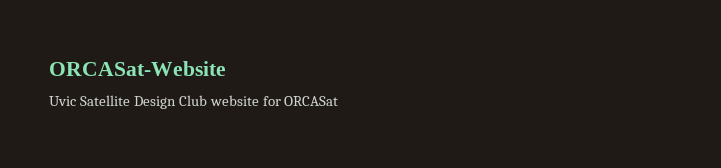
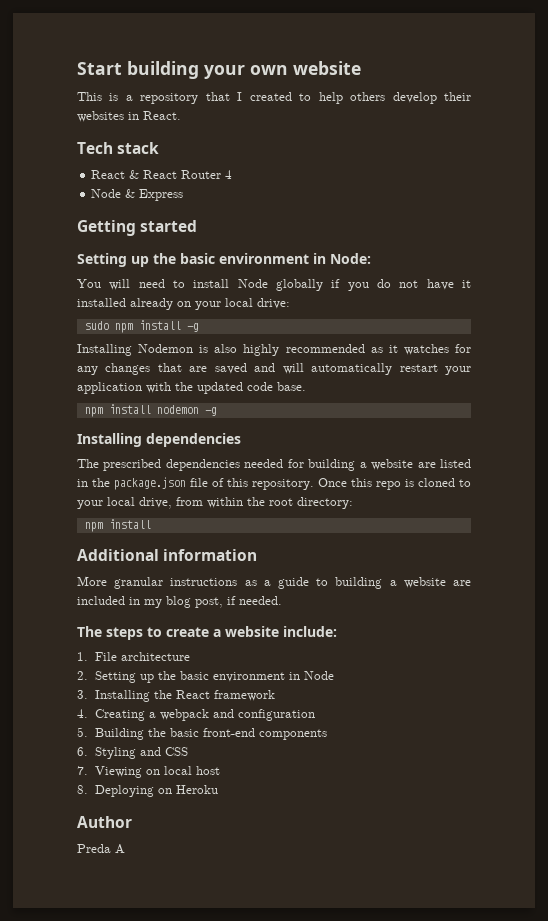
[49,61,226,76] [49,95,339,109] ORCASat-Website // Uvic Satellite Design Club website for ORCASat -> [77,61,361,79] [77,92,471,104] [77,111,181,122] [77,142,160,154] [91,170,233,179] [91,189,184,201] [77,220,198,236] [77,253,371,267] [77,279,471,291] [77,298,290,310] [84,320,199,333] [77,344,471,356] [77,363,472,375] [77,382,306,394] [84,404,217,417] [77,433,241,447] [77,459,472,471] [77,477,471,490] [77,497,353,509] [84,519,151,532] [77,549,258,561] [77,576,471,589] [77,596,282,608] [77,626,337,640] [77,652,190,661] [77,671,334,683] [77,690,275,702] [77,709,315,721] [77,727,327,740] [77,747,188,759] [77,766,220,778] [77,785,218,797] [77,816,132,828] [77,844,125,854] Start building your own website // This is a repository that I created to help others develop their websites in React. // Tech stack // React & React Router 4 // Node & Express // Getting started // Setting up the basic environment in Node: // You will need to install Node globally if you do not have it installed already on your local drive: // sudo npm install -g // Installing Nodemon is also highly recommended as it watches for any changes that are saved and will automatically restart your application with the updated code base. // npm install nodemon -g // Installing dependencies // The prescribed dependencies needed for building a website are listed in the package.json file of this repository. Once this repo is cloned to your local drive, from within the root directory: // npm install // Additional information // More granular instructions as a guide to building a website are included in my blog post, if needed. // The steps to create a website include: // 1. File architecture // 2. Setting up the basic environment in Node // 3. Installing the React framework // 4. Creating a webpack and configuration // 5. Building the basic front-end components // 6. Styling and CSS // 7. Viewing on local host // 8. Deploying on Heroku // Author // Preda A

